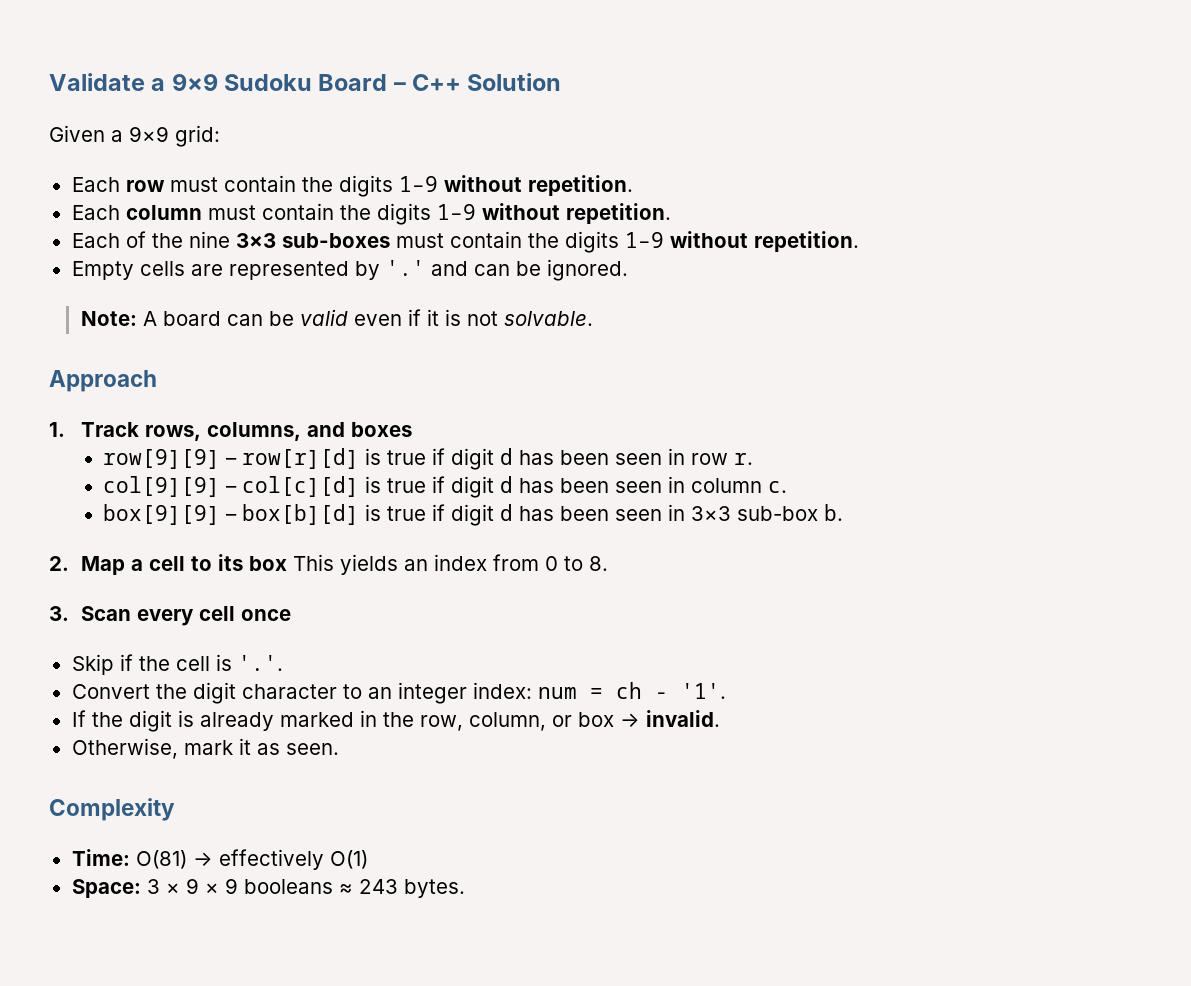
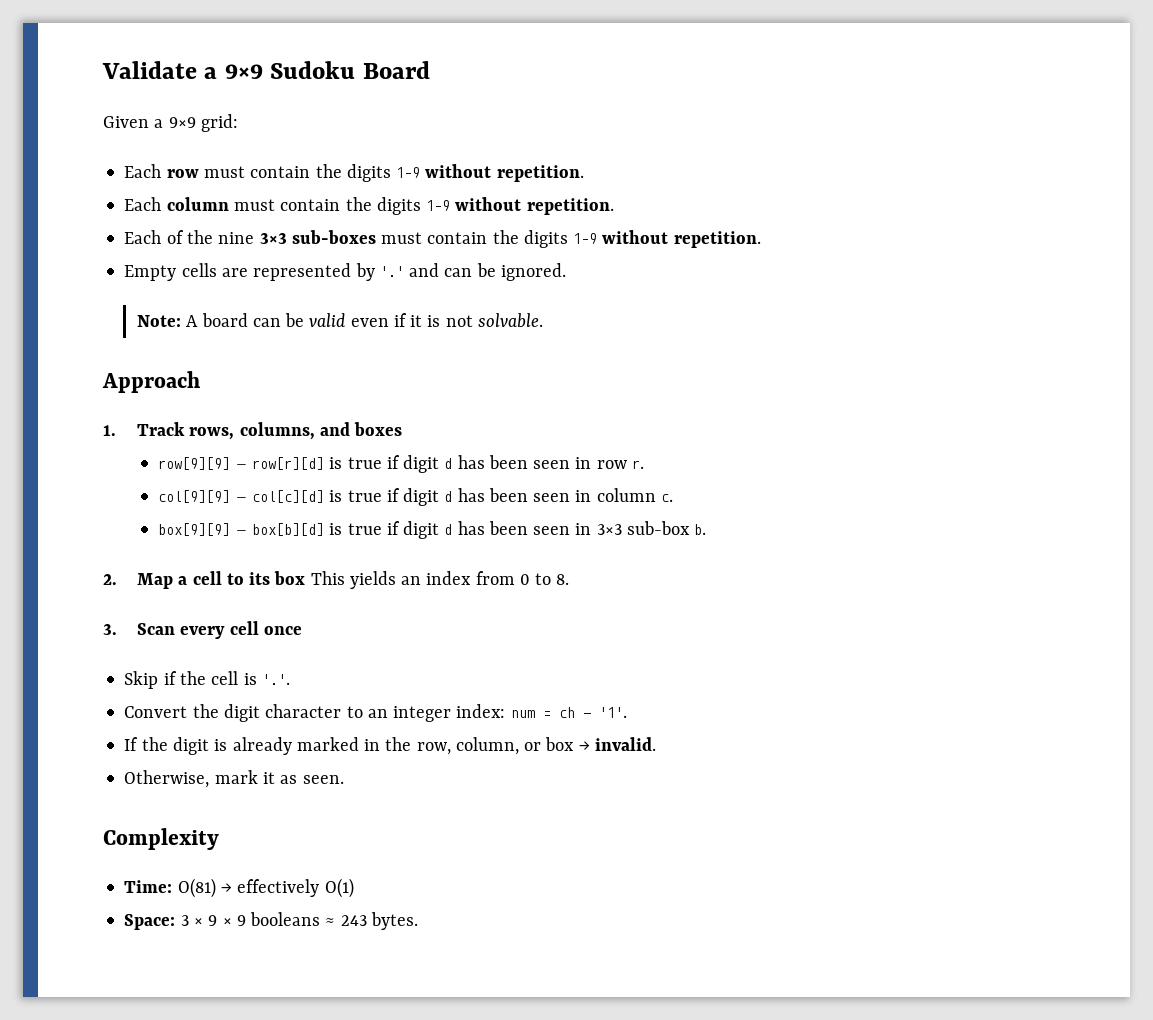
[393,73,562,91] – C++ Solution -> (430, 70) none

